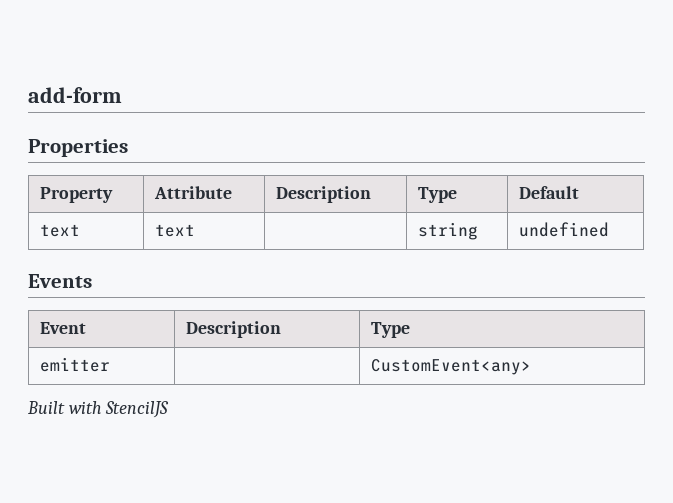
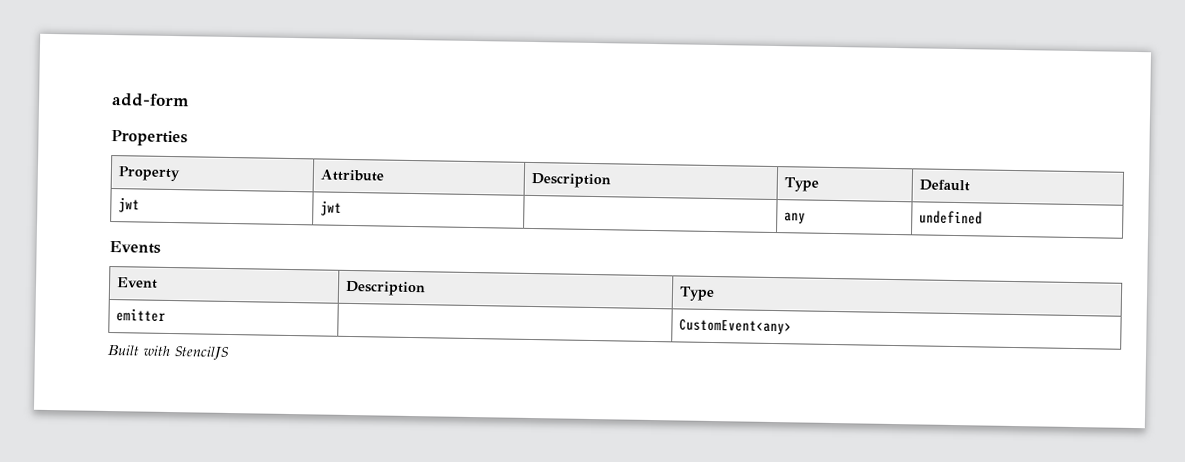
[40,224,81,237] [155,224,196,237] [418,222,479,240] text | text | | string -> [117,197,140,213] [319,200,342,216] [783,212,806,224] jwt | jwt | | any

